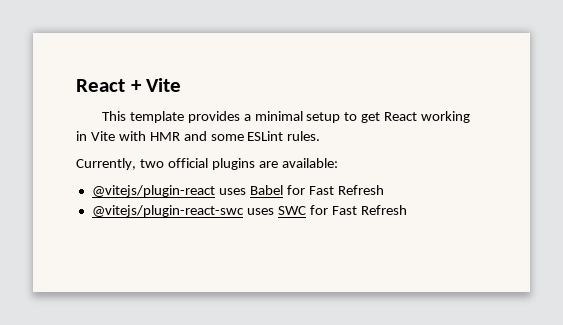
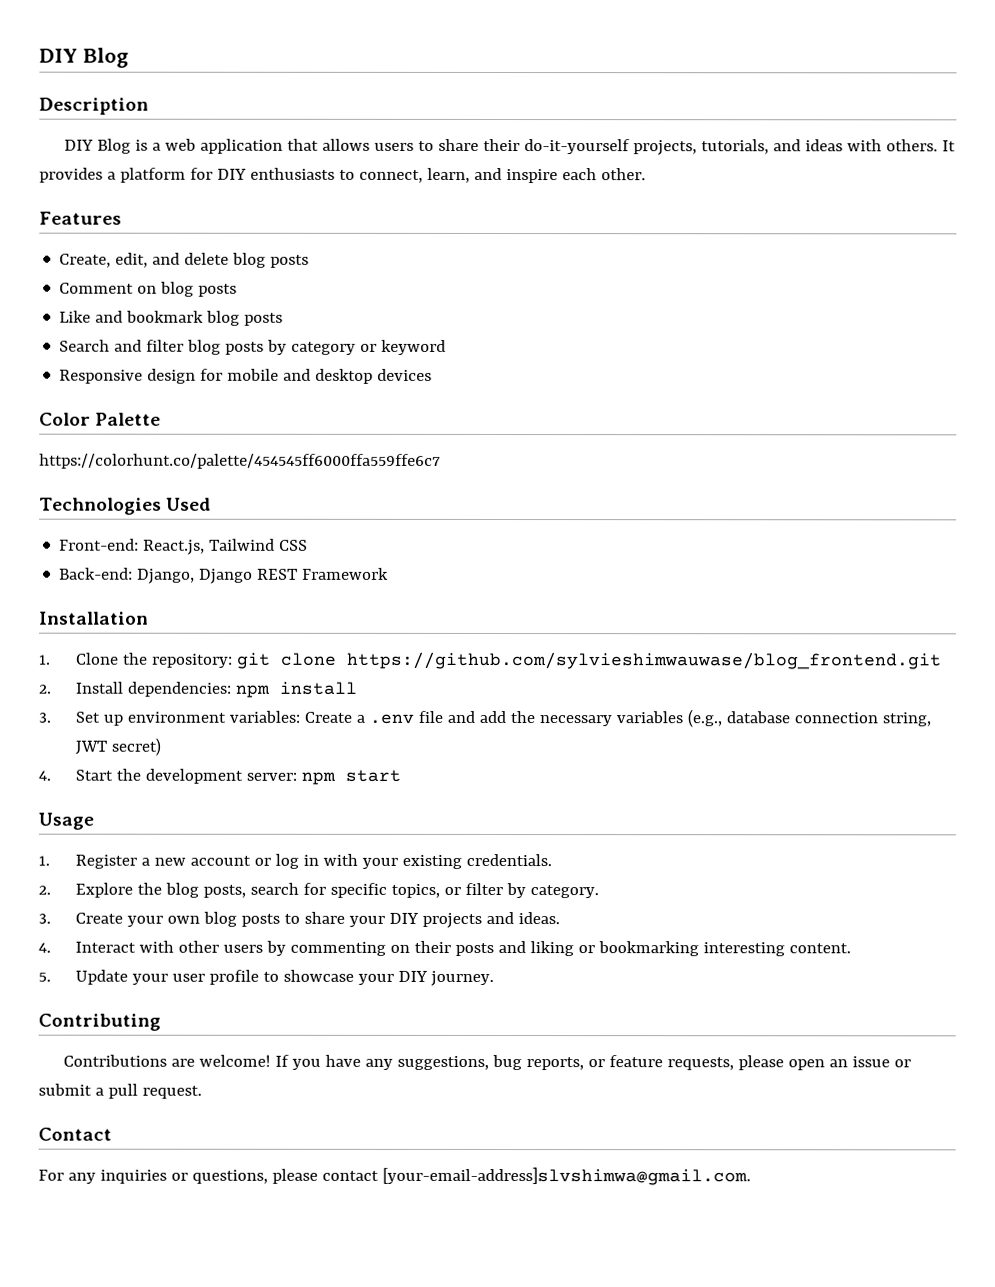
[76,78,182,92] [101,111,471,123] [76,131,321,141] [76,158,338,170] [91,185,384,197] [91,205,407,217] React + Vite // This template provides a minimal setup to get React working in Vite with HMR and some ESLint rules. // Currently, two official plugins are available: // @vitejs/plugin-react uses Babel for Fast Refresh // @vitejs/plugin-react-swc uses SWC for Fast Refresh -> [39,47,129,68] [39,97,149,115] [64,138,957,156] [39,167,646,184] [39,211,122,225] [59,252,310,268] [59,281,238,297] [59,310,284,326] [59,339,447,355] [59,368,433,384] [39,412,162,426] [39,453,441,469] [39,497,212,515] [59,538,309,555] [59,567,390,584] [39,611,149,625] [38,651,941,670] [38,681,357,698] [38,709,931,728] [74,737,161,756] [38,768,401,785] [38,812,94,830] [38,853,552,869] [38,882,599,899] [38,911,560,928] [38,940,851,957] [38,969,494,986] [38,1013,161,1031] [63,1054,912,1071] [38,1083,202,1099] [38,1127,112,1141] [38,1166,751,1186] DIY Blog // Description // DIY Blog is a web application that allows users to share their do-it-yourself projects, tutorials, and ideas with others. It provides a platform for DIY enthusiasts to connect, learn, and inspire each other. // Features // Create, edit, and delete blog posts // Comment on blog posts // Like and bookmark blog posts // Search and filter blog posts by category or keyword // Responsive design for mobile and desktop devices // Color Palette // https://colorhunt.co/palette/454545ff6000ffa559ffe6c7 // Technologies Used // Front-end: React.js, Tailwind CSS // Back-end: Django, Django REST Framework // Installation // 1. Clone the repository: git clone https://github.com/sylvieshimwauwase/blog_frontend.git // 2. Install dependencies: npm install // 3. Set up environment variables: Create a .env file and add the necessary variables (e.g., database connection string, JWT secret) // 4. Start the development server: npm start // Usage // 1. Register a new account or log in with your existing credentials. // 2. Explore the blog posts, search for specific topics, or filter by category. // 3. Create your own blog posts to share your DIY projects and ideas. // 4. Interact with other users by commenting on their posts and liking or bookmarking interesting content. // 5. Update your user profile to showcase your DIY journey. // Contributing // Contributions are welcome! If you have any suggestions, bug reports, or feature requests, please open an issue or submit a pull request. // Contact // For any inquiries or questions, please contact [your-email-address]slvshimwa@gmail.com.

